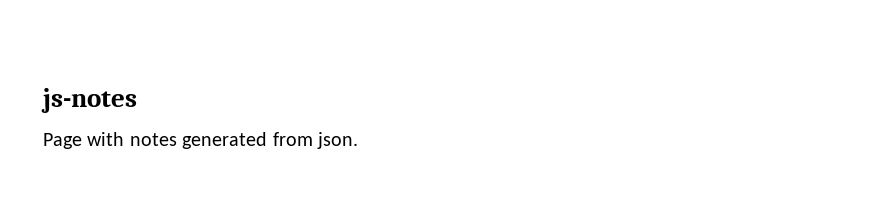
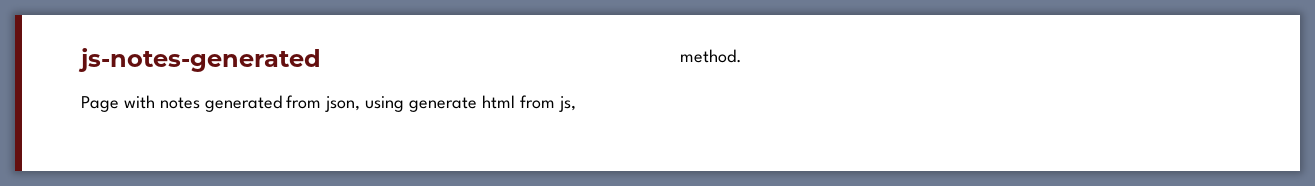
[41,88,137,113] js-notes -> [78,48,321,72] js-notes-generated
[317,132,358,149] json. -> [325,95,576,112] [680,49,742,63] json, using generate html from js, method.

